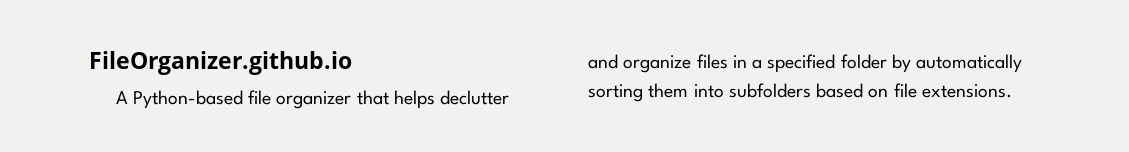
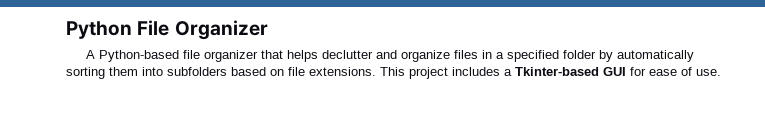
[89,51,352,75] FileOrganizer.github.io -> [66,20,268,40] Python File Organizer
(1012, 91) none -> [380,67,721,79] This project includes a Tkinter-based GUI for ease of use.

